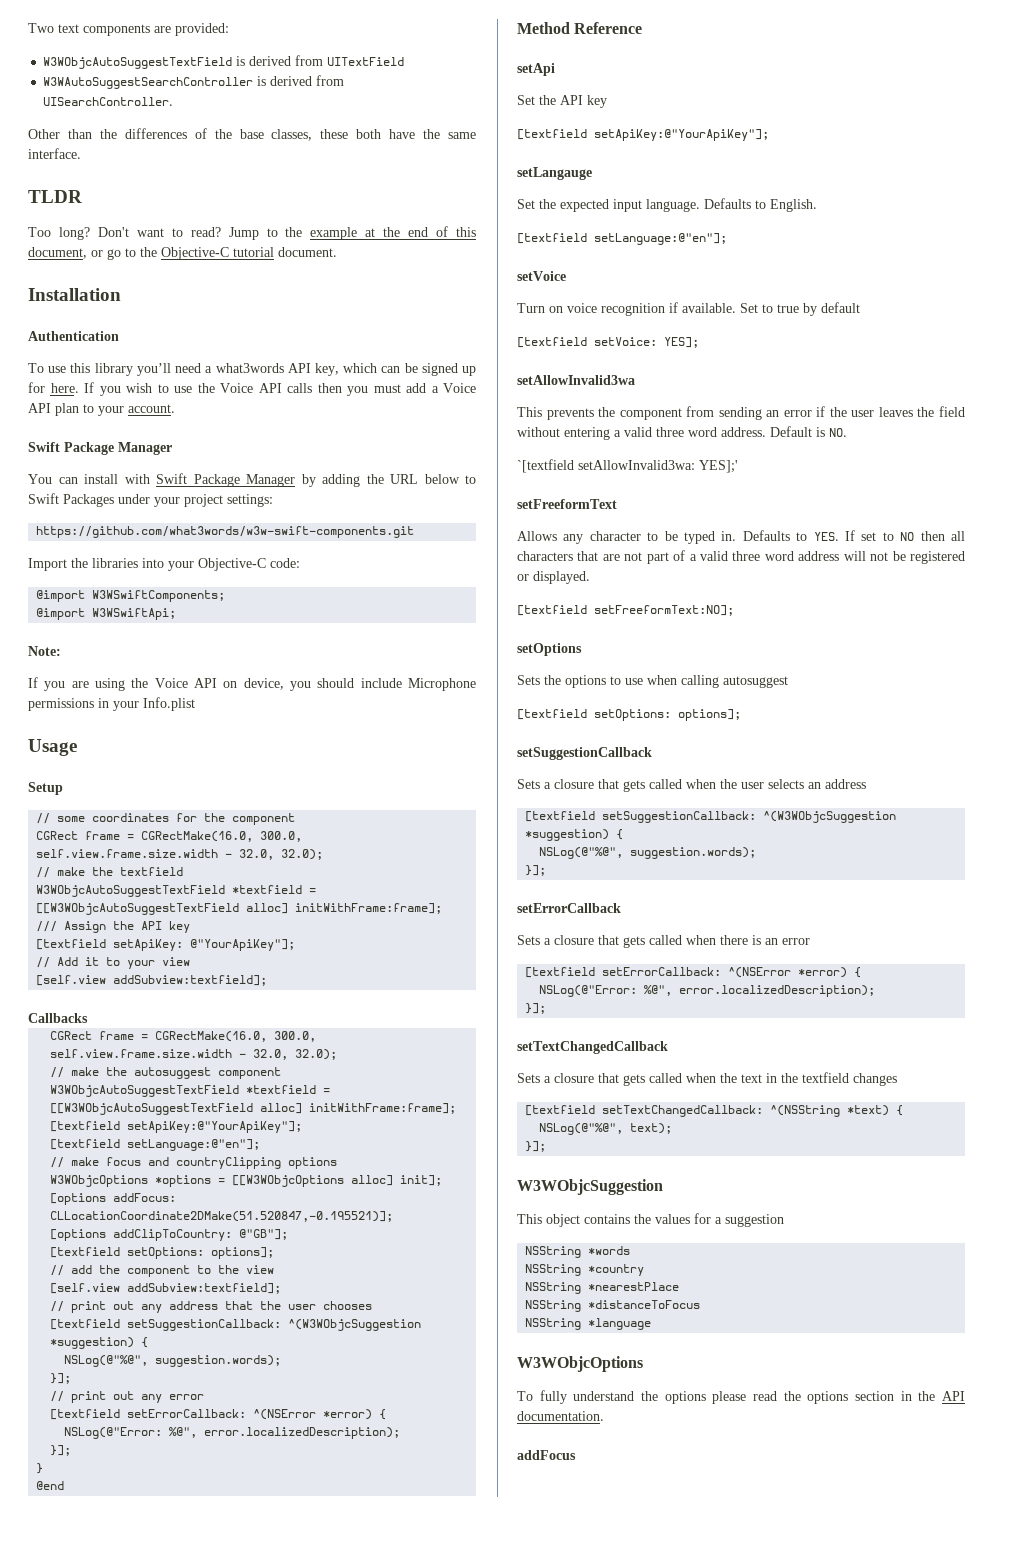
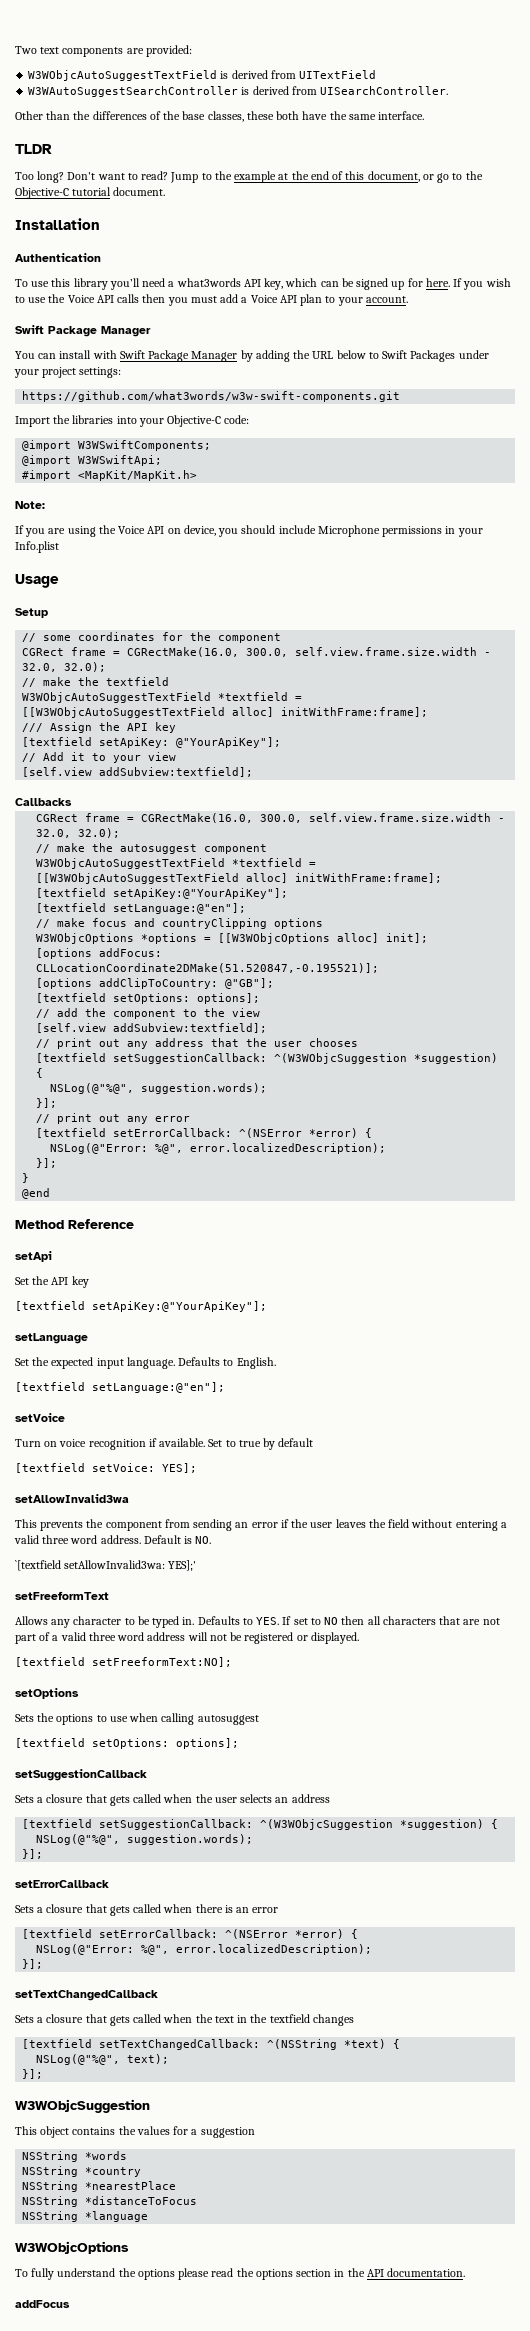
(177, 614) none -> [22,470,198,481] // #import <MapKit/MapKit.h>
[517,167,592,180] setLangauge -> [15,1333,88,1344] setLanguage

